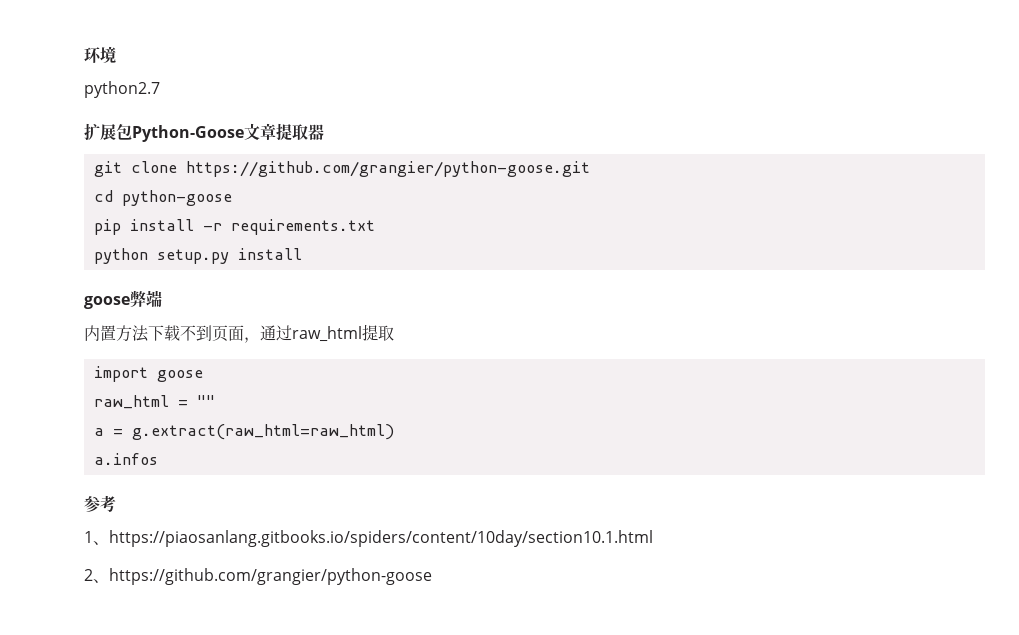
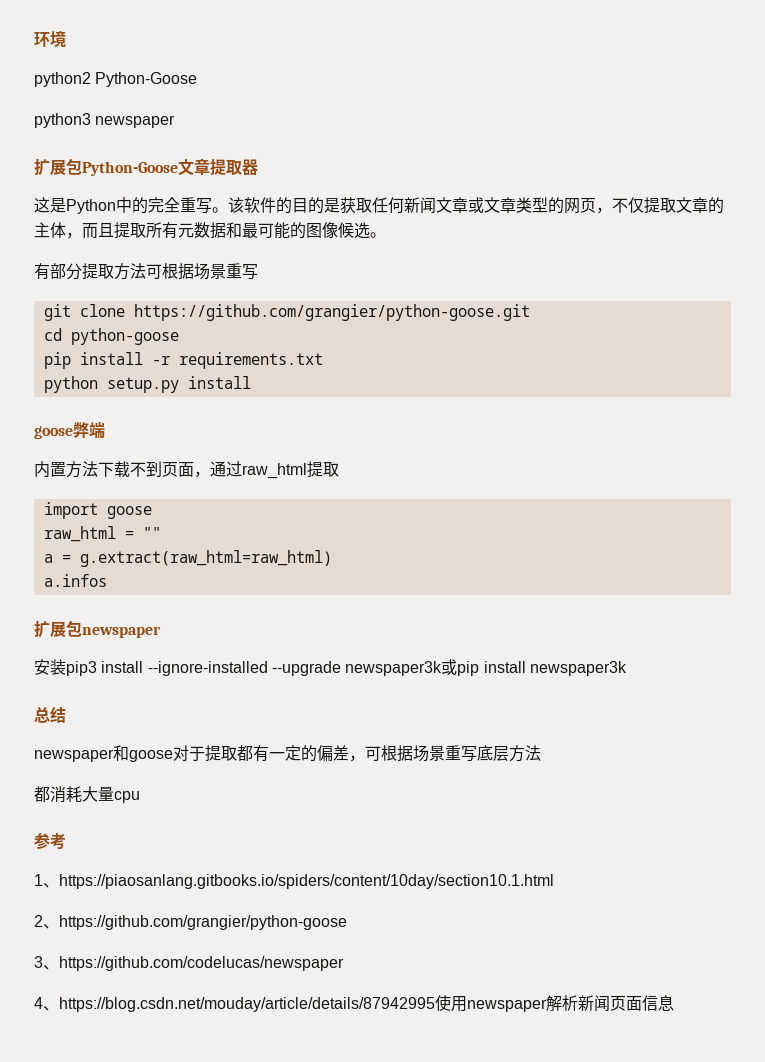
[84,81,160,98] python2.7 -> [34,72,198,87] [34,113,176,128] python2 Python-Goose // python3 newspaper
(324, 132) none -> [34,197,724,214] [34,222,386,239] [34,263,258,280] // 这是Python中的完全重写。该软件的目的是获取任何新闻文章或文章类型的网页，不仅提取文章的主体，而且提取所有元数据和最可能的图像候选。 // 有部分提取方法可根据场景重写
(158, 459) none -> [34,620,161,638] [34,659,627,676] [34,706,66,723] [34,745,541,762] [34,786,140,803] // 扩展包newspaper // 安装pip3 install --ignore-installed --upgrade newspaper3k或pip install newspaper3k // 总结 // newspaper和goose对于提取都有一定的偏差，可根据场景重写底层方法 // 都消耗大量cpu
(432, 576) none -> [34,956,344,971] [34,995,674,1012] // 3、https://github.com/codelucas/newspaper // 4、https://blog.csdn.net/mouday/article/details/87942995使用newspaper解析新闻页面信息

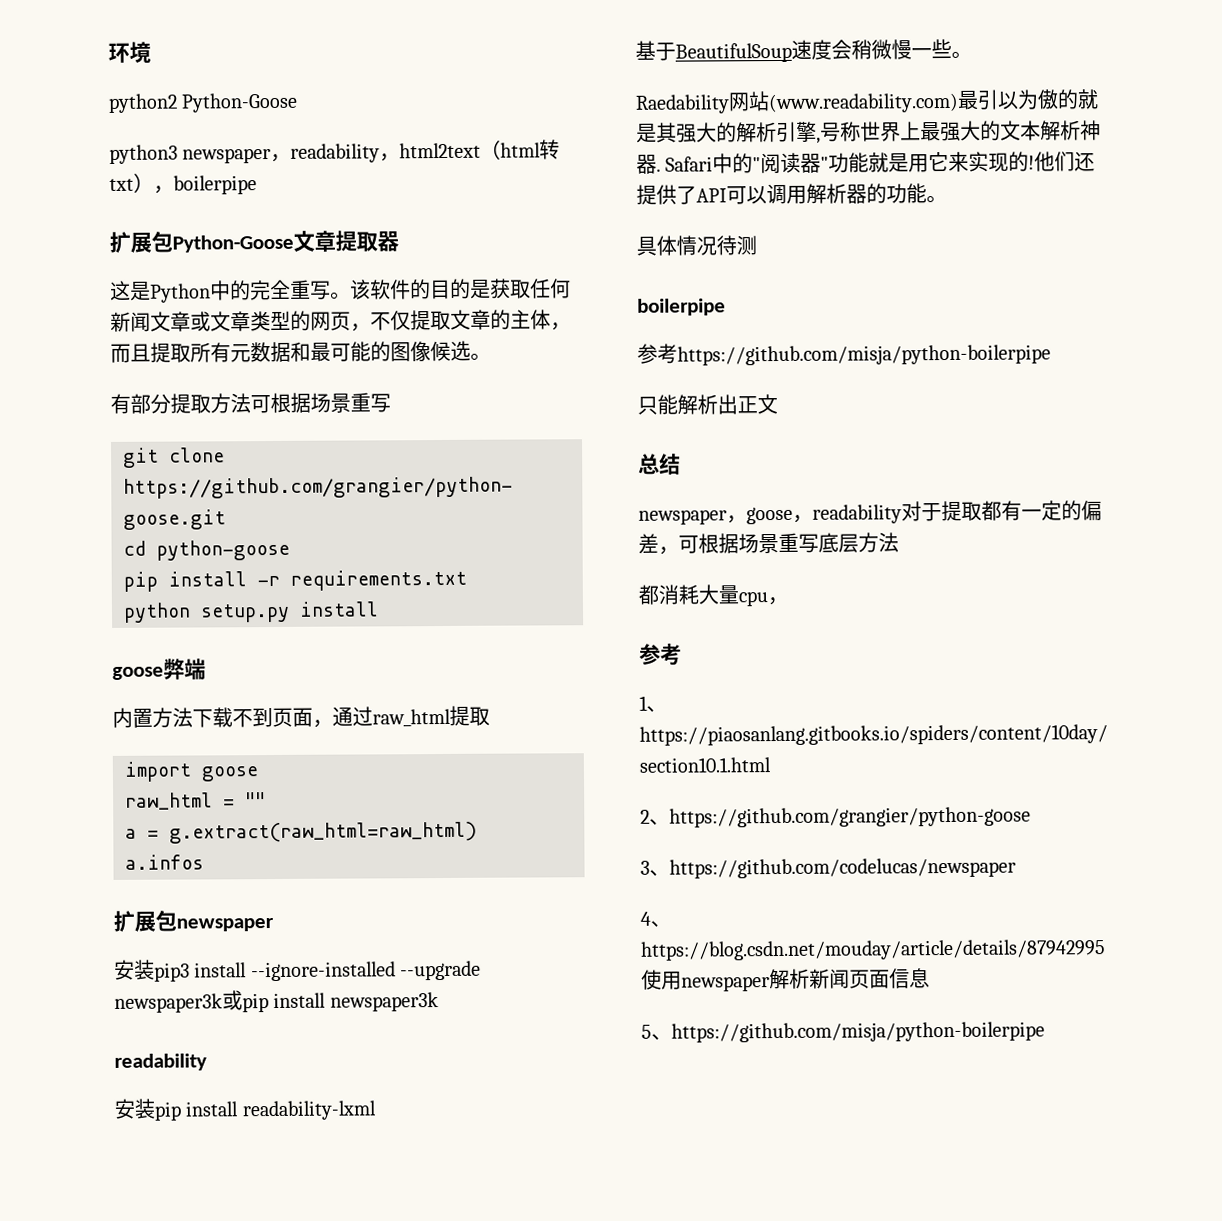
(176, 121) none -> [270,139,561,163] [109,172,257,195] ，readability，html2text（html转txt），boilerpipe
(627, 668) none -> [114,1053,207,1071] [114,1098,377,1121] [635,38,972,63] [635,89,1099,114] [636,120,1101,144] [636,151,1096,174] [636,183,947,205] [636,235,757,256] [637,298,726,316] [637,343,1051,366] [637,394,778,415] // readability // 安装pip install readability-lxml // 基于BeautifulSoup速度会稍微慢一些。 // Raedability网站(www.readability.com)最引以为傲的就是其强大的解析引擎,号称世界上最强大的文本解析神器. Safari中的"阅读器"功能就是用它来实现的!他们还提供了API可以调用解析器的功能。 // 具体情况待测 // boilerpipe // 参考https://github.com/misja/python-boilerpipe // 只能解析出正文
[113,745,173,762] 和goose -> [726,504,902,525] ，goose，readability
(140, 797) none -> [767,596,788,606] ，
(674, 1003) none -> [641,1021,1045,1043] // 5、https://github.com/misja/python-boilerpipe

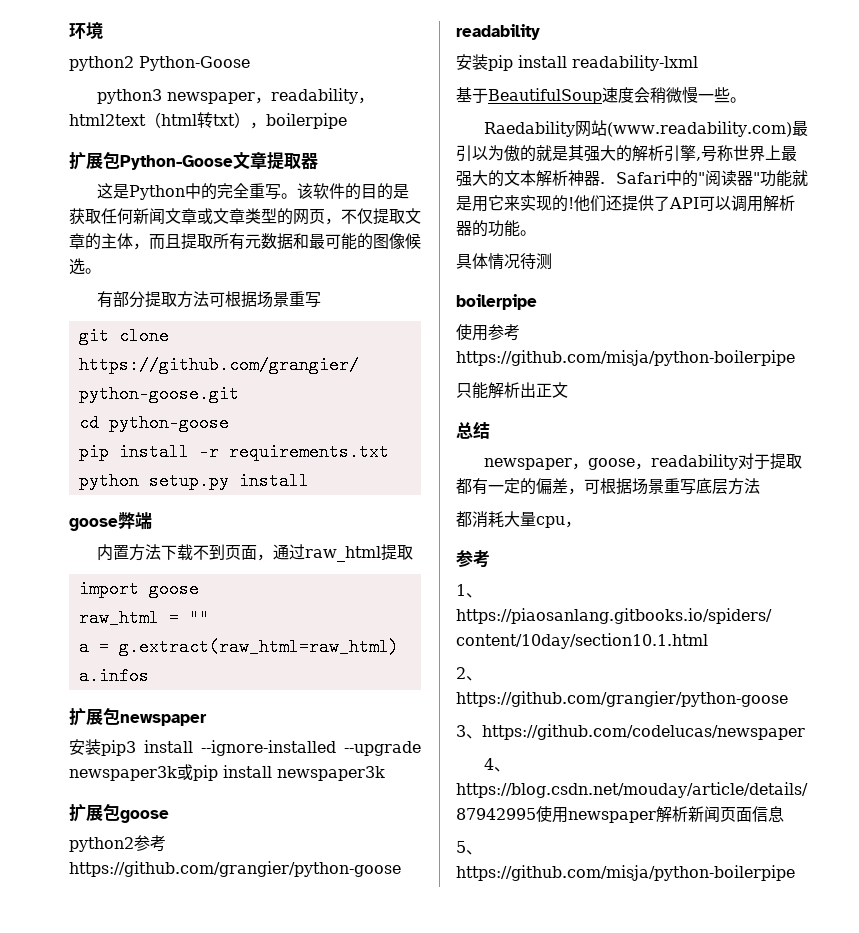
(439, 1002) none -> [69,803,169,823] [69,835,166,852] [69,861,401,877] // 扩展包goose // python2参考https://github.com/grangier/python-goose
(726, 307) none -> [456,324,488,341] 使用

